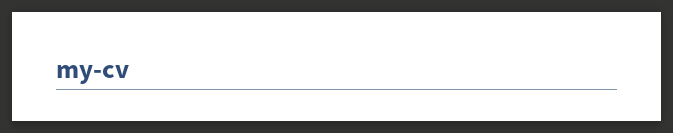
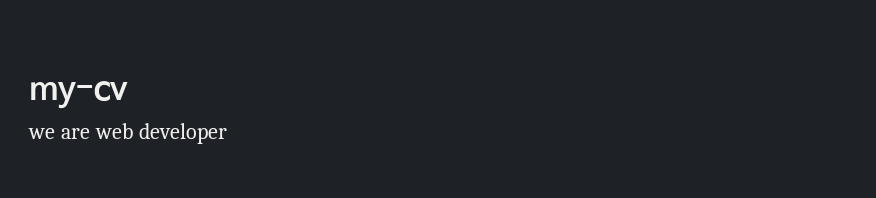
(129, 74) none -> [28,123,227,144] // we are web developer

